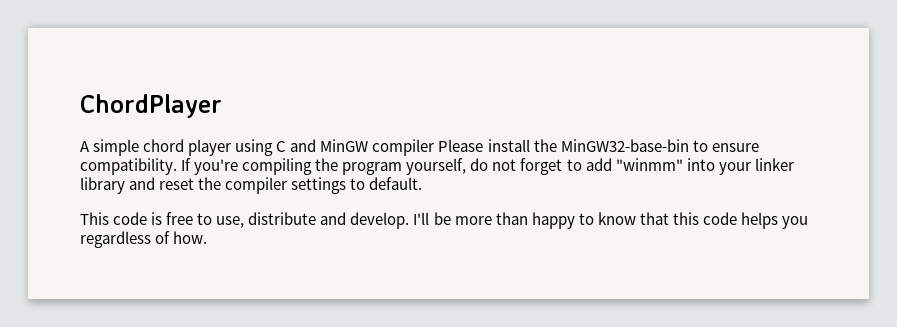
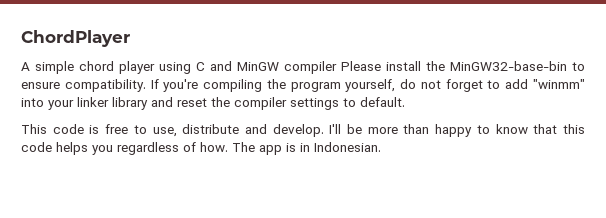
(208, 237) none -> [232,142,381,155] The app is in Indonesian.

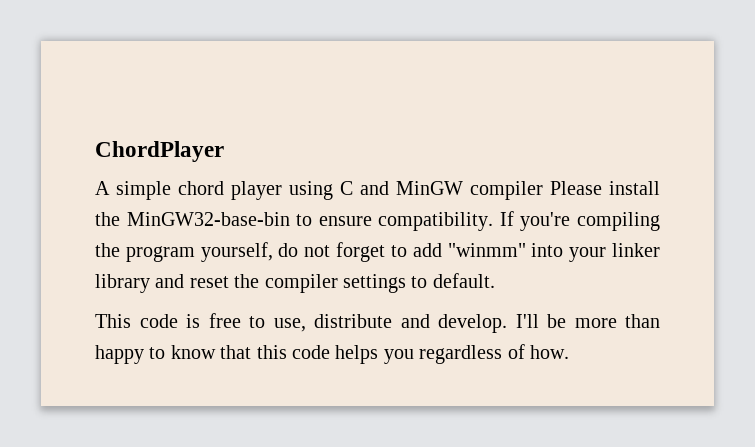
[232,142,381,155] The app is in Indonesian. -> (569, 352) none

